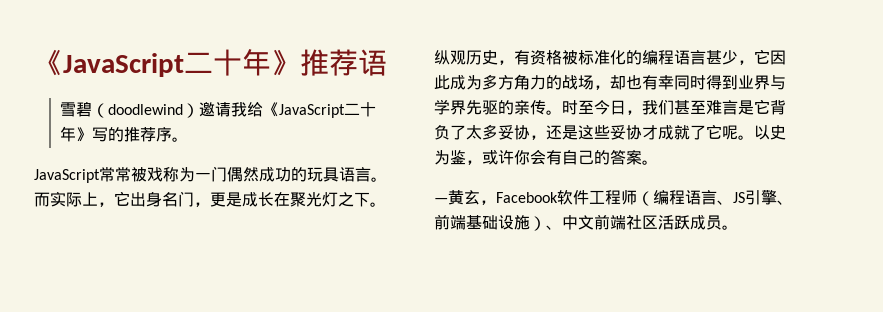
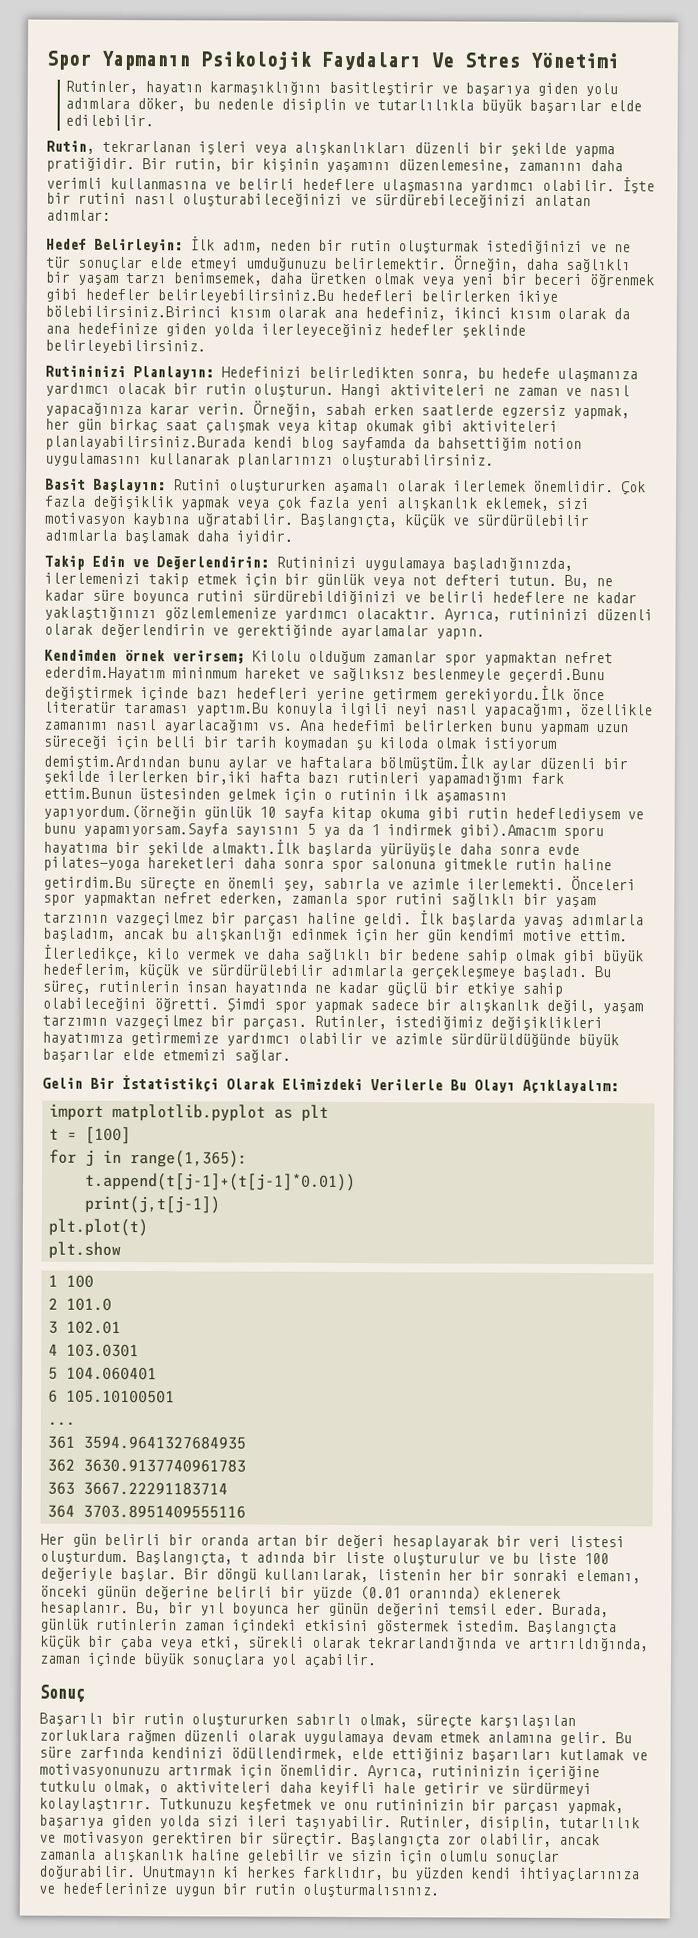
[34,49,387,77] [60,101,377,118] [60,126,189,142] [34,166,387,183] [34,191,386,207] [434,49,786,65] [434,74,786,90] [434,99,786,115] [434,124,786,140] [434,149,658,165] [434,189,793,206] [434,214,738,231] 《JavaScript二十年》推荐语 // 雪碧（doodlewind）邀请我给《JavaScript二十年》写的推荐序。 // JavaScript常常被戏称为一门偶然成功的玩具语言。而实际上，它出身名门，更是成长在聚光灯之下。纵观历史，有资格被标准化的编程语言甚少，它因此成为多方角力的战场，却也有幸同时得到业界与学界先驱的亲传。时至今日，我们甚至难言是它背负了太多妥协，还是这些妥协才成就了它呢。以史为鉴，或许你会有自己的答案。 // —黄玄，Facebook软件工程师（编程语言、JS引擎、前端基础设施）、中文前端社区活跃成员。 -> [46,50,619,71] [65,80,619,97] [65,97,643,114] [65,114,155,127] [46,140,615,158] [46,157,623,173] [46,177,655,194] [46,192,591,208] [46,209,111,221] [46,236,631,255] [46,255,631,273] [45,271,655,288] [45,288,558,304] [45,305,630,321] [45,322,526,338] [45,339,206,354] [45,365,638,382] [45,382,630,398] [45,400,630,420] [45,418,558,435] [45,435,582,451] [45,452,494,468] [45,478,646,495] [45,495,590,511] [44,512,589,528] [44,529,293,544] [44,555,573,571] [44,572,613,589] [44,589,637,605] [44,606,653,622] [44,623,485,640] [44,649,613,666] [44,666,605,683] [44,685,605,702] [44,701,653,718] [44,718,629,736] [43,735,557,751] [43,754,628,771] [43,770,564,787] [43,787,508,803] [43,804,644,822] [43,822,604,840] [43,839,580,857] [43,856,612,873] [43,875,636,891] [43,891,596,908] [43,910,644,927] [43,927,628,943] [43,944,644,964] [42,963,612,980] [42,980,563,997] [42,997,643,1014] [42,1014,603,1031] [42,1031,619,1048] [42,1048,291,1063] [42,1075,619,1094] [49,1103,330,1122] [49,1126,132,1145] [49,1149,249,1168] [85,1172,357,1192] [84,1195,222,1214] [48,1218,149,1237] [48,1241,122,1260] [48,1274,95,1288] [48,1297,113,1311] [48,1320,122,1335] [48,1343,140,1358] [48,1366,158,1381] [48,1389,176,1404] [48,1421,77,1426] [47,1435,247,1450] [47,1458,247,1473] [47,1481,229,1496] [47,1504,247,1519] [40,1533,625,1550] [40,1550,609,1566] [40,1567,641,1584] [40,1585,561,1601] [40,1601,609,1618] [40,1618,617,1635] [40,1635,649,1652] [39,1652,377,1668] [39,1684,85,1702] [39,1712,576,1728] [39,1729,632,1746] [39,1746,648,1762] [39,1763,600,1780] [39,1780,592,1797] [39,1797,624,1815] [39,1814,640,1831] [39,1831,600,1847] [39,1848,560,1864] [39,1865,640,1882] [38,1882,440,1898] Spor Yapmanın Psikolojik Faydaları Ve Stres Yönetimi // Rutinler, hayatın karmaşıklığını basitleştirir ve başarıya giden yolu adımlara döker, bu nedenle disiplin ve tutarlılıkla büyük başarılar elde edilebilir. // Rutin, tekrarlanan işleri veya alışkanlıkları düzenli bir şekilde yapma pratiğidir. Bir rutin, bir kişinin yaşamını düzenlemesine, zamanını daha verimli kullanmasına ve belirli hedeflere ulaşmasına yardımcı olabilir. İşte bir rutini nasıl oluşturabileceğinizi ve sürdürebileceğinizi anlatan adımlar: // Hedef Belirleyin: İlk adım, neden bir rutin oluşturmak istediğinizi ve ne tür sonuçlar elde etmeyi umduğunuzu belirlemektir. Örneğin, daha sağlıklı bir yaşam tarzı benimsemek, daha üretken olmak veya yeni bir beceri öğrenmek gibi hedefler belirleyebilirsiniz.Bu hedefleri belirlerken ikiye bölebilirsiniz.Birinci kısım olarak ana hedefiniz, ikinci kısım olarak da ana hedefinize giden yolda ilerleyeceğiniz hedefler şeklinde belirleyebilirsiniz. // Rutininizi Planlayın: Hedefinizi belirledikten sonra, bu hedefe ulaşmanıza yardımcı olacak bir rutin oluşturun. Hangi aktiviteleri ne zaman ve nasıl yapacağınıza karar verin. Örneğin, sabah erken saatlerde egzersiz yapmak, her gün birkaç saat çalışmak veya kitap okumak gibi aktiviteleri planlayabilirsiniz.Burada kendi blog sayfamda da bahsettiğim notion uygulamasını kullanarak planlarınızı oluşturabilirsiniz. // Basit Başlayın: Rutini oluştururken aşamalı olarak ilerlemek önemlidir. Çok fazla değişiklik yapmak veya çok fazla yeni alışkanlık eklemek, sizi motivasyon kaybına uğratabilir. Başlangıçta, küçük ve sürdürülebilir adımlarla başlamak daha iyidir. // Takip Edin ve Değerlendirin: Rutininizi uygulamaya başladığınızda, ilerlemenizi takip etmek için bir günlük veya not defteri tutun. Bu, ne kadar süre boyunca rutini sürdürebildiğinizi ve belirli hedeflere ne kadar yaklaştığınızı gözlemlemenize yardımcı olacaktır. Ayrıca, rutininizi düzenli olarak değerlendirin ve gerektiğinde ayarlamalar yapın. // Kendimden örnek verirsem; Kilolu olduğum zamanlar spor yapmaktan nefret ederdim.Hayatım mininmum hareket ve sağlıksız beslenmeyle geçerdi.Bunu değiştirmek içinde bazı hedefleri yerine getirmem gerekiyordu.İlk önce literatür taraması yaptım.Bu konuyla ilgili neyi nasıl yapacağımı, özellikle zamanımı nasıl ayarlacağımı vs. Ana hedefimi belirlerken bunu yapmam uzun süreceği için belli bir tarih koymadan şu kiloda olmak istiyorum demiştim.Ardından bunu aylar ve haftalara bölmüştüm.İlk aylar düzenli bir şekilde ilerlerken bir,iki hafta bazı rutinleri yapamadığımı fark ettim.Bunun üstesinden gelmek için o rutinin ilk aşamasını yapıyordum.(örneğin günlük 10 sayfa kitap okuma gibi rutin hedeflediysem ve bunu yapamıyorsam.Sayfa sayısını 5 ya da 1 indirmek gibi).Amacım sporu hayatıma bir şekilde almaktı.İlk başlarda yürüyüşle daha sonra evde pilates-yoga hareketleri daha sonra spor salonuna gitmekle rutin haline getirdim.Bu süreçte en önemli şey, sabırla ve azimle ilerlemekti. Önceleri spor yapmaktan nefret ederken, zamanla spor rutini sağlıklı bir yaşam tarzının vazgeçilmez bir parçası haline geldi. İlk başlarda yavaş adımlarla başladım, ancak bu alışkanlığı edinmek için her gün kendimi motive ettim. İlerledikçe, kilo vermek ve daha sağlıklı bir bedene sahip olmak gibi büyük hedeflerim, küçük ve sürdürülebilir adımlarla gerçekleşmeye başladı. Bu süreç, rutinlerin insan hayatında ne kadar güçlü bir etkiye sahip olabileceğini öğretti. Şimdi spor yapmak sadece bir alışkanlık değil, yaşam tarzımın vazgeçilmez bir parçası. Rutinler, istediğimiz değişiklikleri hayatımıza getirmemize yardımcı olabilir ve azimle sürdürüldüğünde büyük başarılar elde etmemizi sağlar. // Gelin Bir İstatistikçi Olarak Elimizdeki Verilerle Bu Olayı Açıklayalım: // import matplotlib.pyplot as plt // t = [100] // for j in range(1,365): // t.append(t[j-1]+(t[j-1]*0.01)) // print(j,t[j-1]) // plt.plot(t) // plt.show // 1 100 // 2 101.0 // 3 102.01 // 4 103.0301 // 5 104.060401 // 6 105.10100501 // ... // 361 3594.9641327684935 // 362 3630.9137740961783 // 363 3667.22291183714 // 364 3703.8951409555116 // Her gün belirli bir oranda artan bir değeri hesaplayarak bir veri listesi oluşturdum. Başlangıçta, t adında bir liste oluşturulur ve bu liste 100 değeriyle başlar. Bir döngü kullanılarak, listenin her bir sonraki elemanı, önceki günün değerine belirli bir yüzde (0.01 oranında) eklenerek hesaplanır. Bu, bir yıl boyunca her günün değerini temsil eder. Burada, günlük rutinlerin zaman içindeki etkisini göstermek istedim. Başlangıçta küçük bir çaba veya etki, sürekli olarak tekrarlandığında ve artırıldığında, zaman içinde büyük sonuçlara yol açabilir. // Sonuç // Başarılı bir rutin oluştururken sabırlı olmak, süreçte karşılaşılan zorluklara rağmen düzenli olarak uygulamaya devam etmek anlamına gelir. Bu süre zarfında kendinizi ödüllendirmek, elde ettiğiniz başarıları kutlamak ve motivasyonunuzu artırmak için önemlidir. Ayrıca, rutininizin içeriğine tutkulu olmak, o aktiviteleri daha keyifli hale getirir ve sürdürmeyi kolaylaştırır. Tutkunuzu keşfetmek ve onu rutininizin bir parçası yapmak, başarıya giden yolda sizi ileri taşıyabilir. Rutinler, disiplin, tutarlılık ve motivasyon gerektiren bir süreçtir. Başlangıçta zor olabilir, ancak zamanla alışkanlık haline gelebilir ve sizin için olumlu sonuçlar doğurabilir. Unutmayın ki herkes farklıdır, bu yüzden kendi ihtiyaçlarınıza ve hedeflerinize uygun bir rutin oluşturmalısınız.

